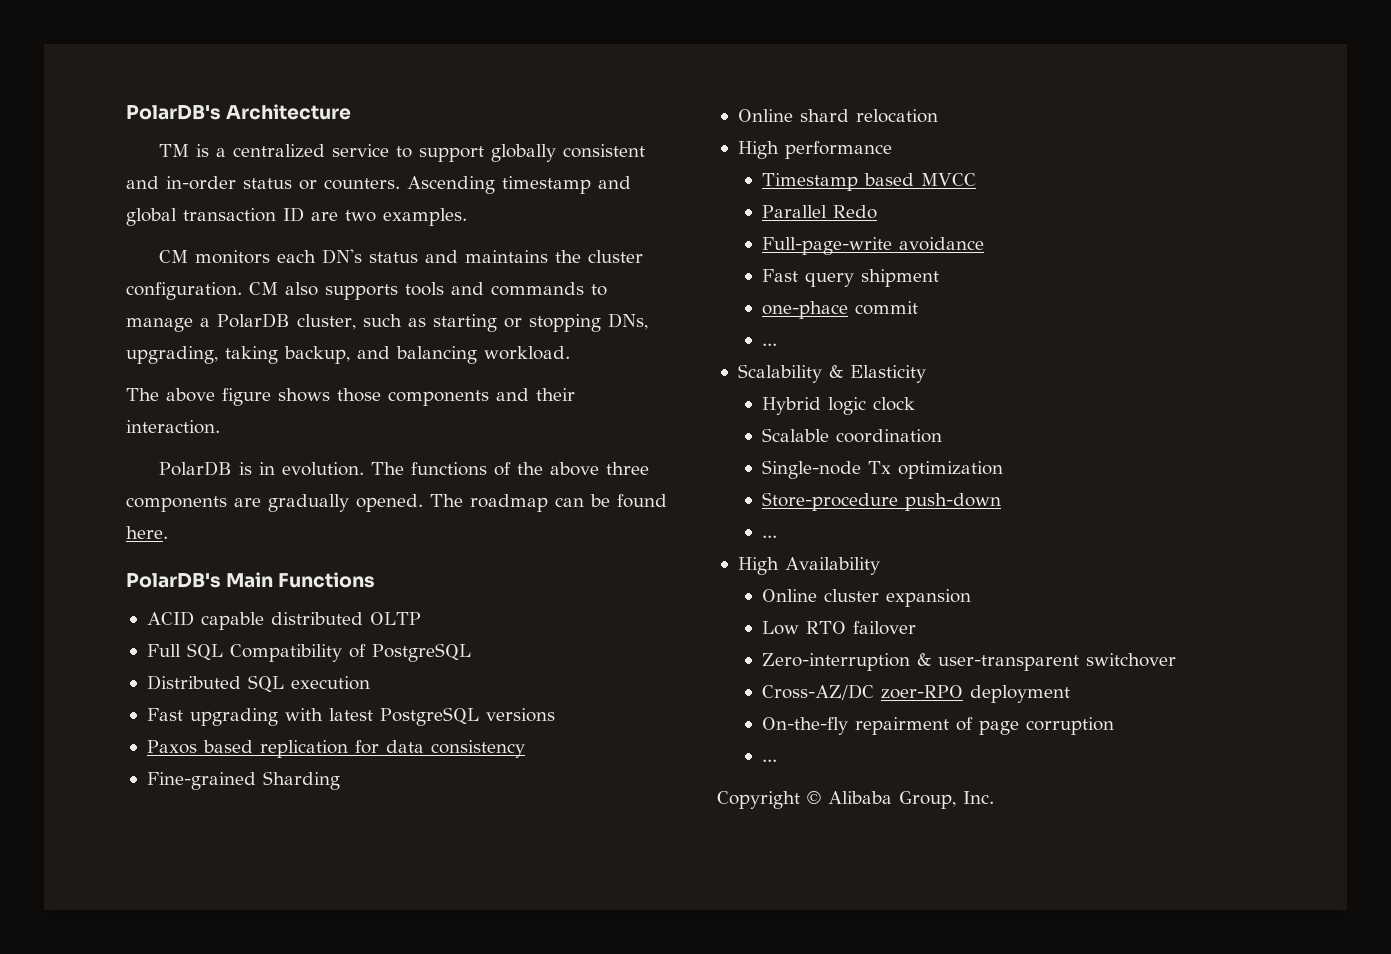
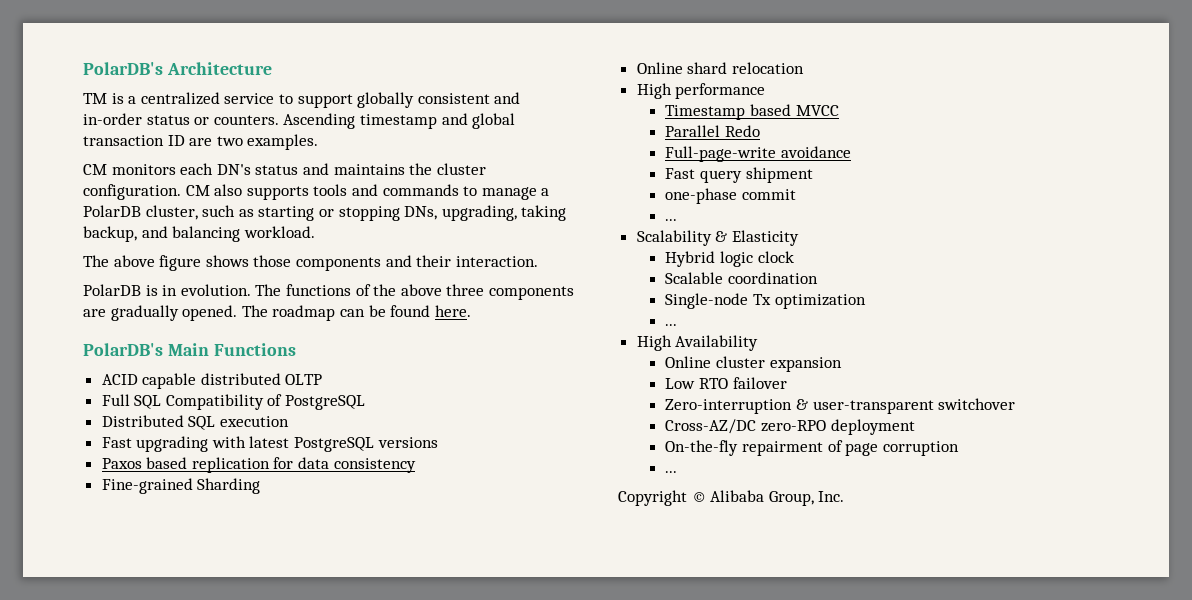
[761,301,848,319] one-phace -> [665,188,738,204] one-phase
[761,492,1001,511] // Store-procedure push-down -> (866, 301) none
[880,685,963,699] zoer-RPO -> [761,420,827,432] zero-RPO

